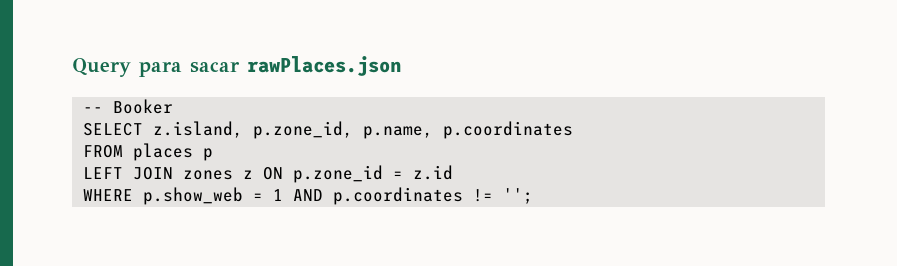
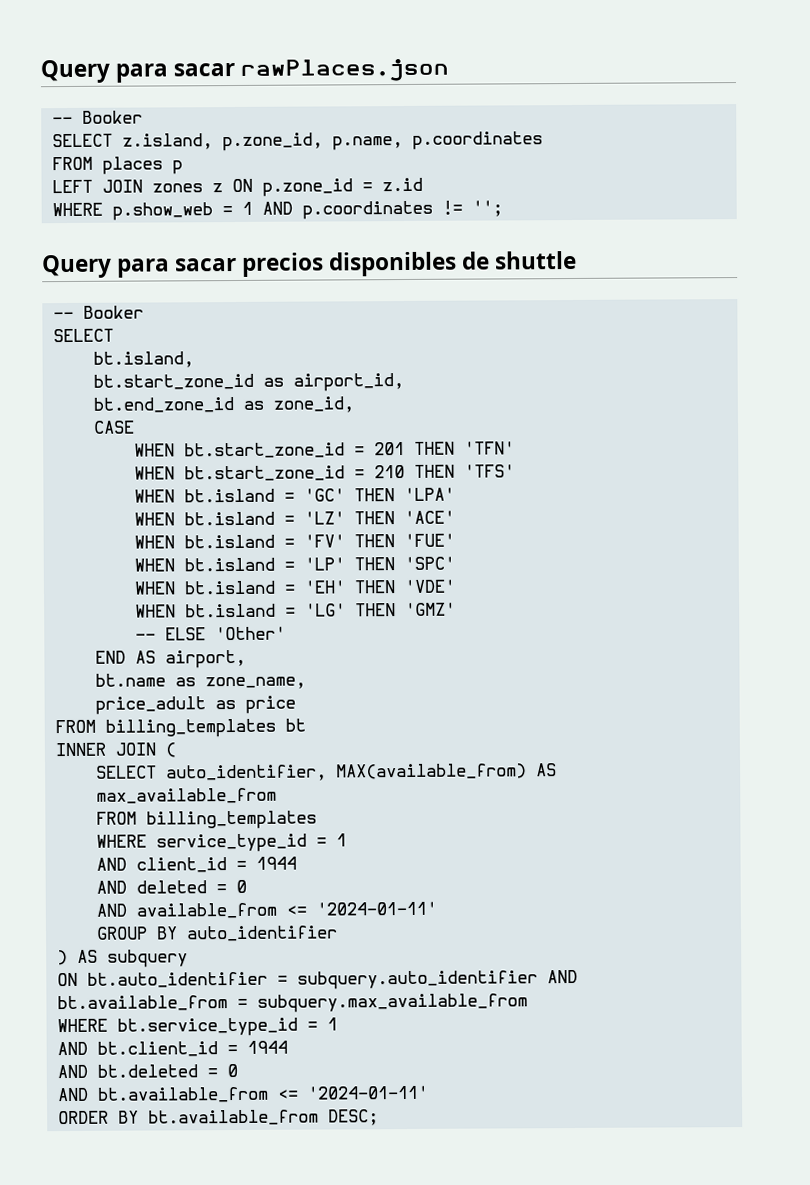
(533, 196) none -> [41,250,578,279] [52,305,144,320] [52,328,114,343] [92,351,194,368] [92,373,404,392] [92,396,354,413] [92,420,135,434] [133,441,515,459] [133,464,515,482] [133,487,455,503] [133,510,455,526] [133,533,455,549] [133,556,455,572] [133,579,456,595] [134,602,456,618] [134,626,286,641] [94,649,246,669] [94,673,306,690] [94,695,296,715] [54,718,306,738] [54,742,176,758] [95,763,557,782] [95,787,277,804] [95,810,317,830] [95,833,347,853] [95,856,297,873] [95,879,247,894] [95,901,437,919] [95,925,338,942] [56,949,188,968] [56,969,578,990] [56,993,528,1013] [56,1017,338,1037] [56,1040,288,1057] [56,1064,238,1079] [56,1085,429,1103] [57,1109,379,1126] // Query para sacar precios disponibles de shuttle // -- Booker // SELECT // bt.island, // bt.start_zone_id as airport_id, // bt.end_zone_id as zone_id, // CASE // WHEN bt.start_zone_id = 201 THEN 'TFN' // WHEN bt.start_zone_id = 210 THEN 'TFS' // WHEN bt.island = 'GC' THEN 'LPA' // WHEN bt.island = 'LZ' THEN 'ACE' // WHEN bt.island = 'FV' THEN 'FUE' // WHEN bt.island = 'LP' THEN 'SPC' // WHEN bt.island = 'EH' THEN 'VDE' // WHEN bt.island = 'LG' THEN 'GMZ' // -- ELSE 'Other' // END AS airport, // bt.name as zone_name, // price_adult as price // FROM billing_templates bt // INNER JOIN ( // SELECT auto_identifier, MAX(available_from) AS max_available_from // FROM billing_templates // WHERE service_type_id = 1 // AND client_id = 1944 // AND deleted = 0 // AND available_from <= '2024-01-11' // GROUP BY auto_identifier // ) AS subquery // ON bt.auto_identifier = subquery.auto_identifier AND bt.available_from = subquery.max_available_from // WHERE bt.service_type_id = 1 // AND bt.client_id = 1944 // AND bt.deleted = 0 // AND bt.available_from <= '2024-01-11' // ORDER BY bt.available_from DESC;

